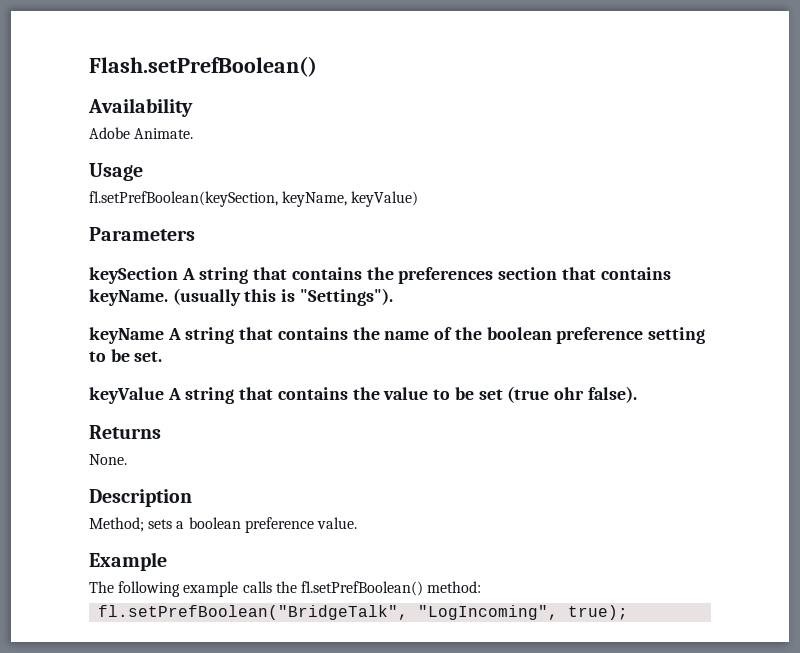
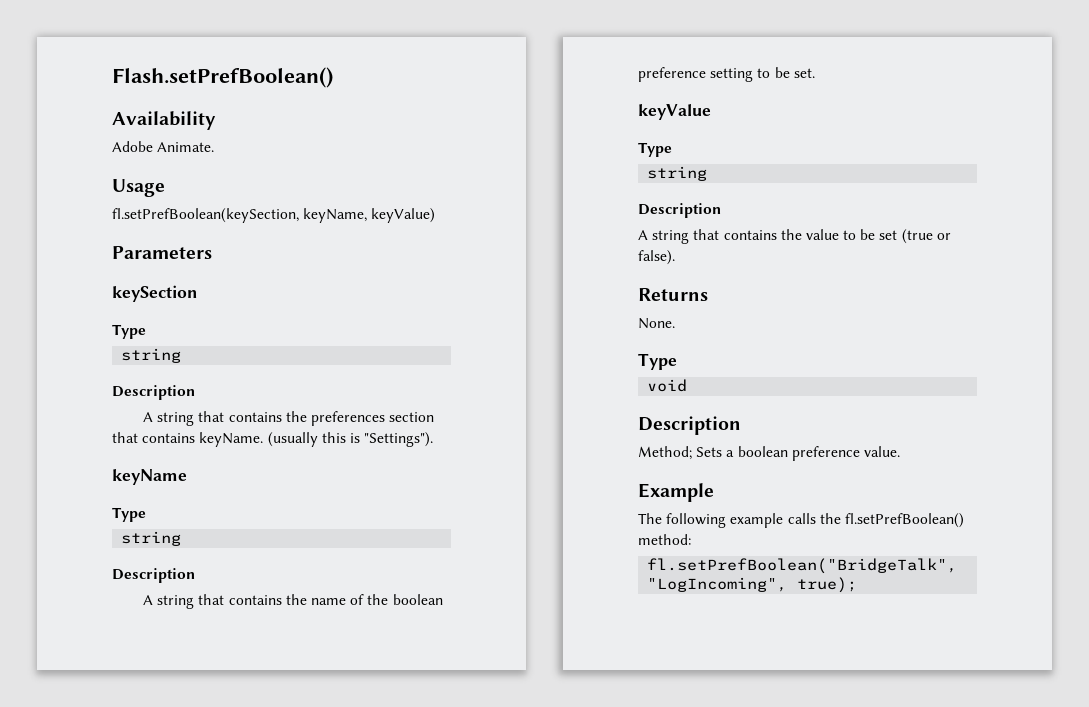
(178, 275) none -> [112,324,146,339] [121,348,182,363] [112,385,195,400] // Type // string // Description //
(164, 335) none -> [112,507,146,522] [121,531,182,546] [112,568,195,583] // Type // string // Description //
(164, 395) none -> [638,142,672,157] [647,166,708,181] [638,203,721,218] // Type // string // Description //
[553,387,584,400] ohr -> [936,233,951,240] or
(127, 459) none -> [638,353,677,370] [647,379,688,392] // Type // void
[148,519,173,529] sets -> [696,447,723,457] Sets

